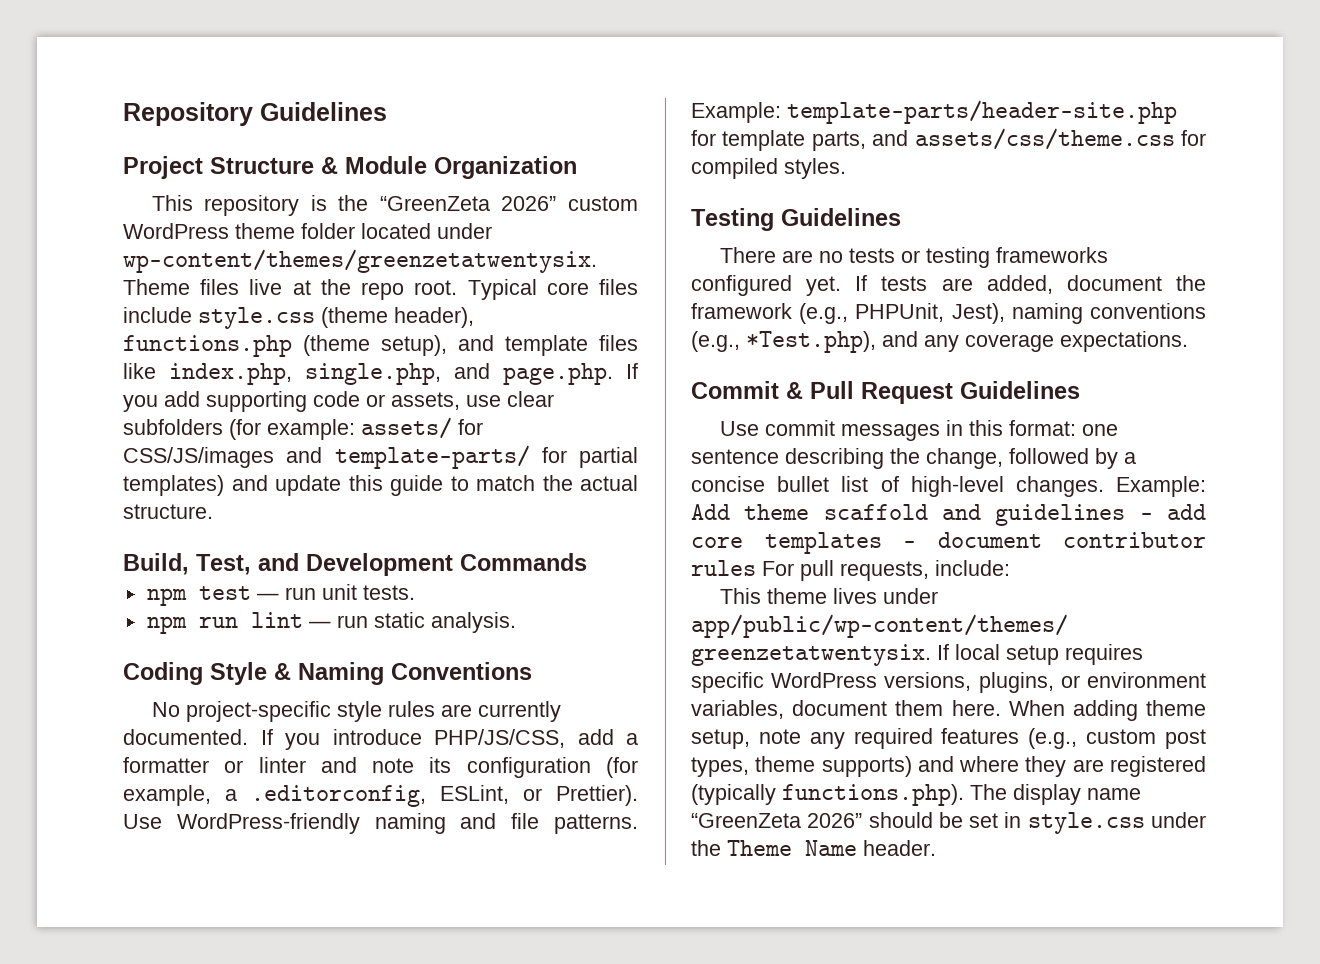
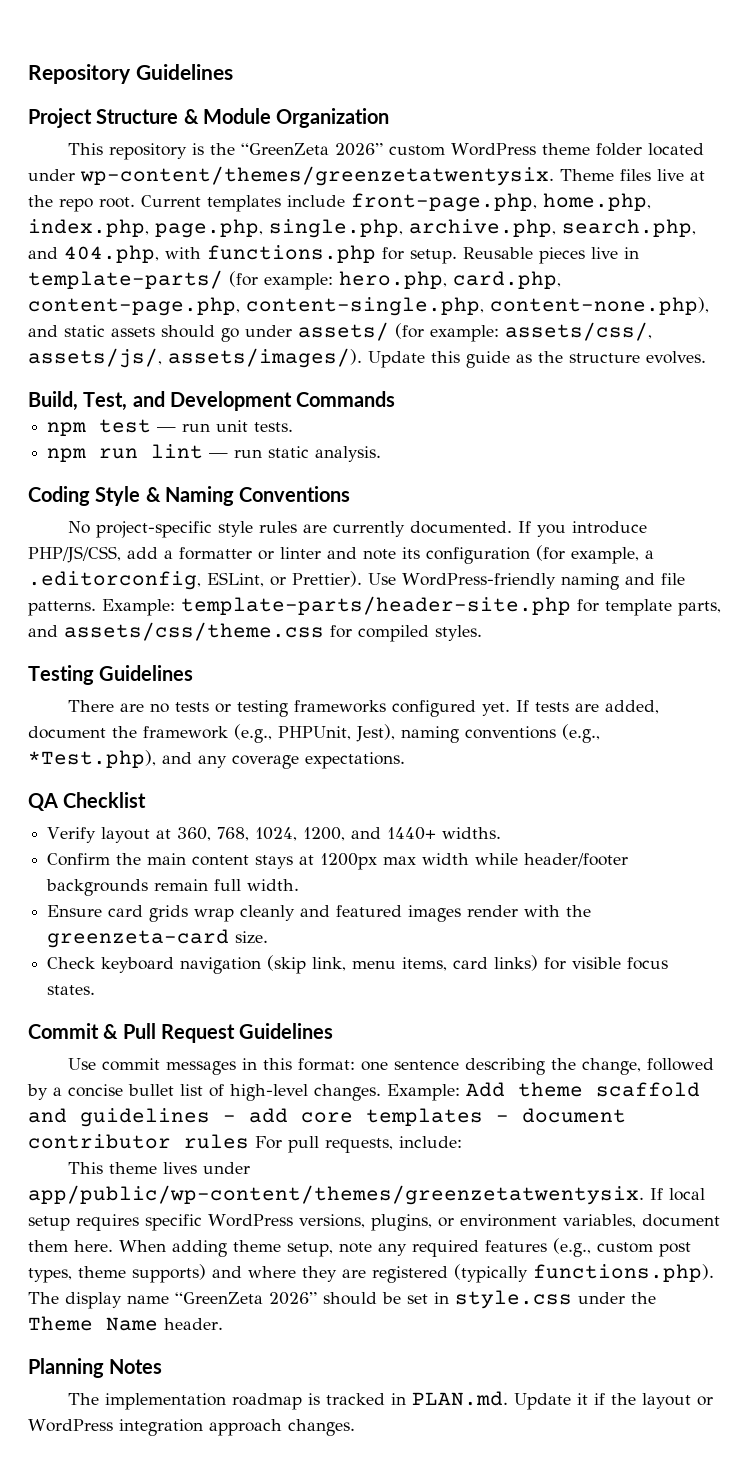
[467,279,638,300] [123,307,474,329] [123,335,638,357] [123,363,638,385] [123,391,554,412] [123,417,483,440] [123,445,638,469] [123,475,638,496] [123,504,213,519] Typical core files include style.css (theme header), functions.php (theme setup), and template files like index.php, single.php, and page.php. If you add supporting code or assets, use clear subfolders (for example: assets/ for CSS/JS/images and template-parts/ for partial templates) and update this guide to match the actual structure. -> [141,193,651,212] [28,219,696,238] [28,245,639,264] [28,270,561,290] [28,297,709,316] [28,322,652,342] [28,348,706,368] Current templates include front-page.php, home.php, index.php, page.php, single.php, archive.php, search.php, and 404.php, with functions.php for setup. Reusable pieces live in template-parts/ (for example: hero.php, card.php, content-page.php, content-single.php, content-none.php), and static assets should go under assets/ (for example: assets/css/, assets/js/, assets/images/). Update this guide as the structure evolves.
(1188, 341) none -> [28,792,147,811] [47,827,502,843] [47,853,629,870] [46,879,300,896] [47,905,592,922] [47,929,269,948] [47,955,669,974] [47,985,96,995] // QA Checklist // Verify layout at 360, 768, 1024, 1200, and 1440+ widths. // Confirm the main content stays at 1200px max width while header/footer backgrounds remain full width. // Ensure card grids wrap cleanly and featured images render with the greenzeta-card size. // Check keyboard navigation (skip link, menu items, card links) for visible focus states.
(936, 848) none -> [28,1358,163,1378] [67,1391,713,1410] [28,1419,355,1436] // Planning Notes // The implementation roadmap is tracked in PLAN.md. Update it if the layout or WordPress integration approach changes.

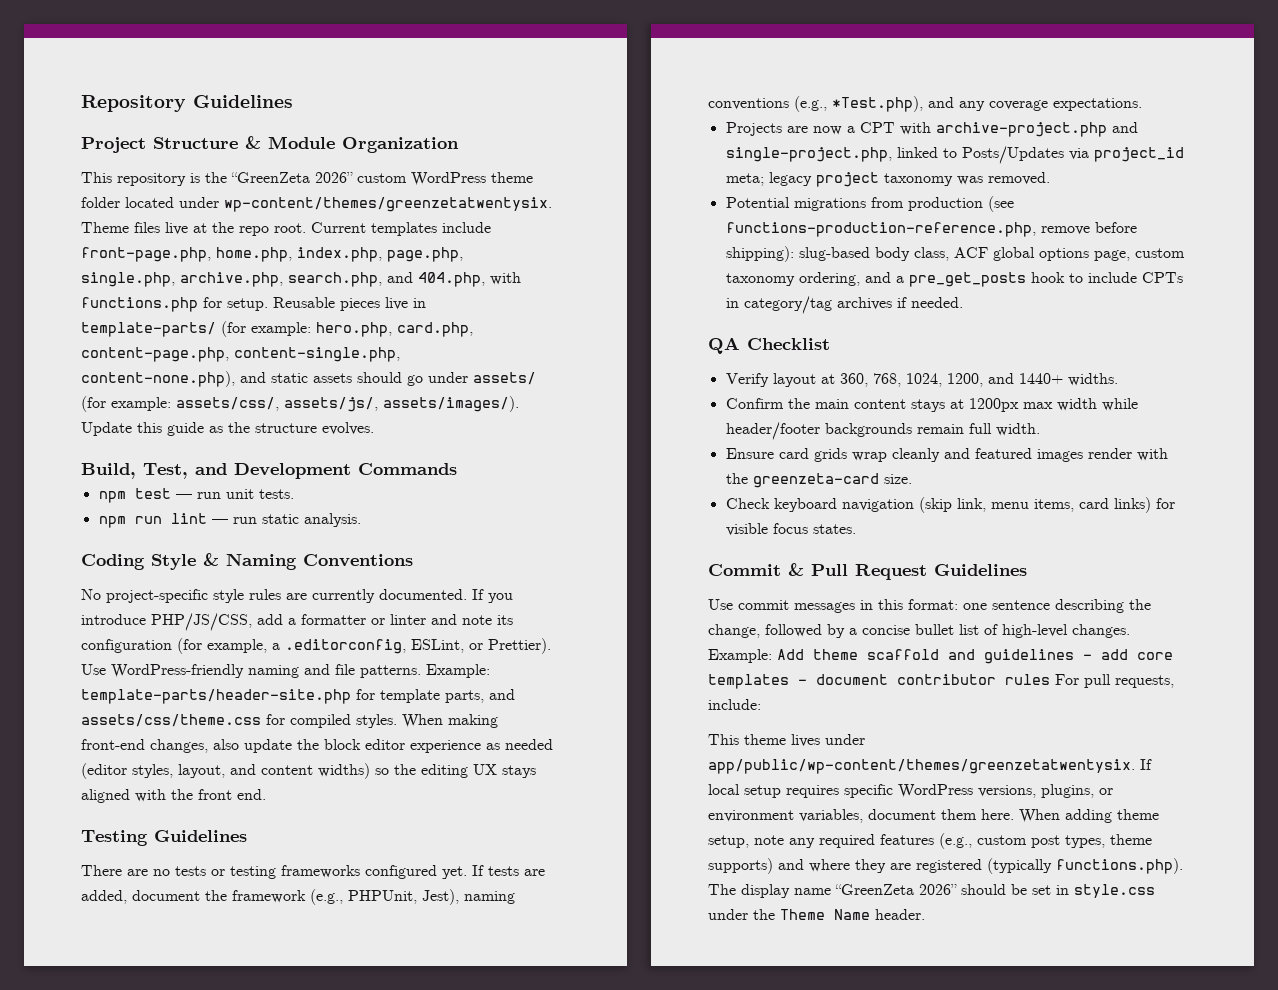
(482, 633) none -> [402,714,498,728] [81,739,553,753] [81,763,536,779] [81,789,266,803] When making front-end changes, also update the block editor experience as needed (editor styles, layout, and content widths) so the editing UX stays aligned with the front end.
(405, 760) none -> [725,122,1138,137] [725,146,1184,164] [725,172,1050,187] [725,196,1014,212] [725,222,1137,237] [725,246,1185,262] [725,272,1183,287] [725,296,963,314] // Projects are now a CPT with archive-project.php and single-project.php, linked to Posts/Updates via project_id meta; legacy project taxonomy was removed. // Potential migrations from production (see functions-production-reference.php, remove before shipping): slug-based body class, ACF global options page, custom taxonomy ordering, and a pre_get_posts hook to include CPTs in category/tag archives if needed.
[28,1358,163,1378] [67,1391,713,1410] [28,1419,355,1436] // Planning Notes // The implementation roadmap is tracked in PLAN.md. Update it if the layout or WordPress integration approach changes. -> (925, 914) none

